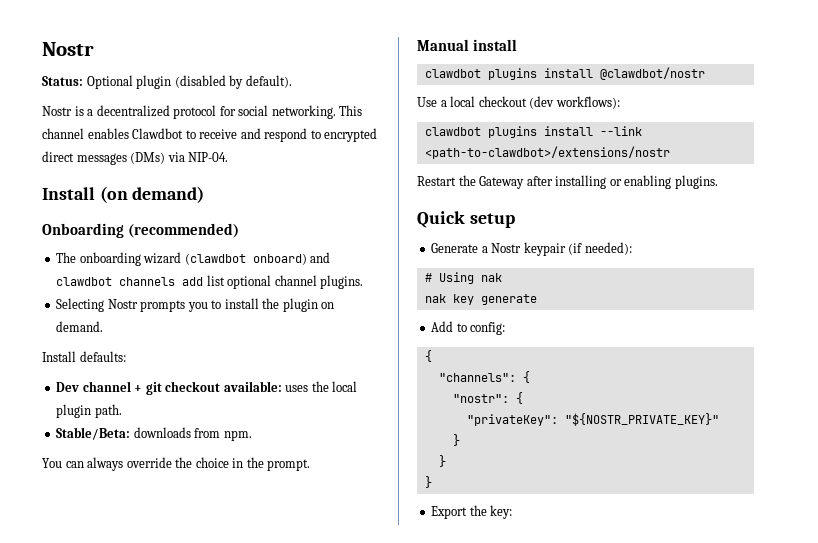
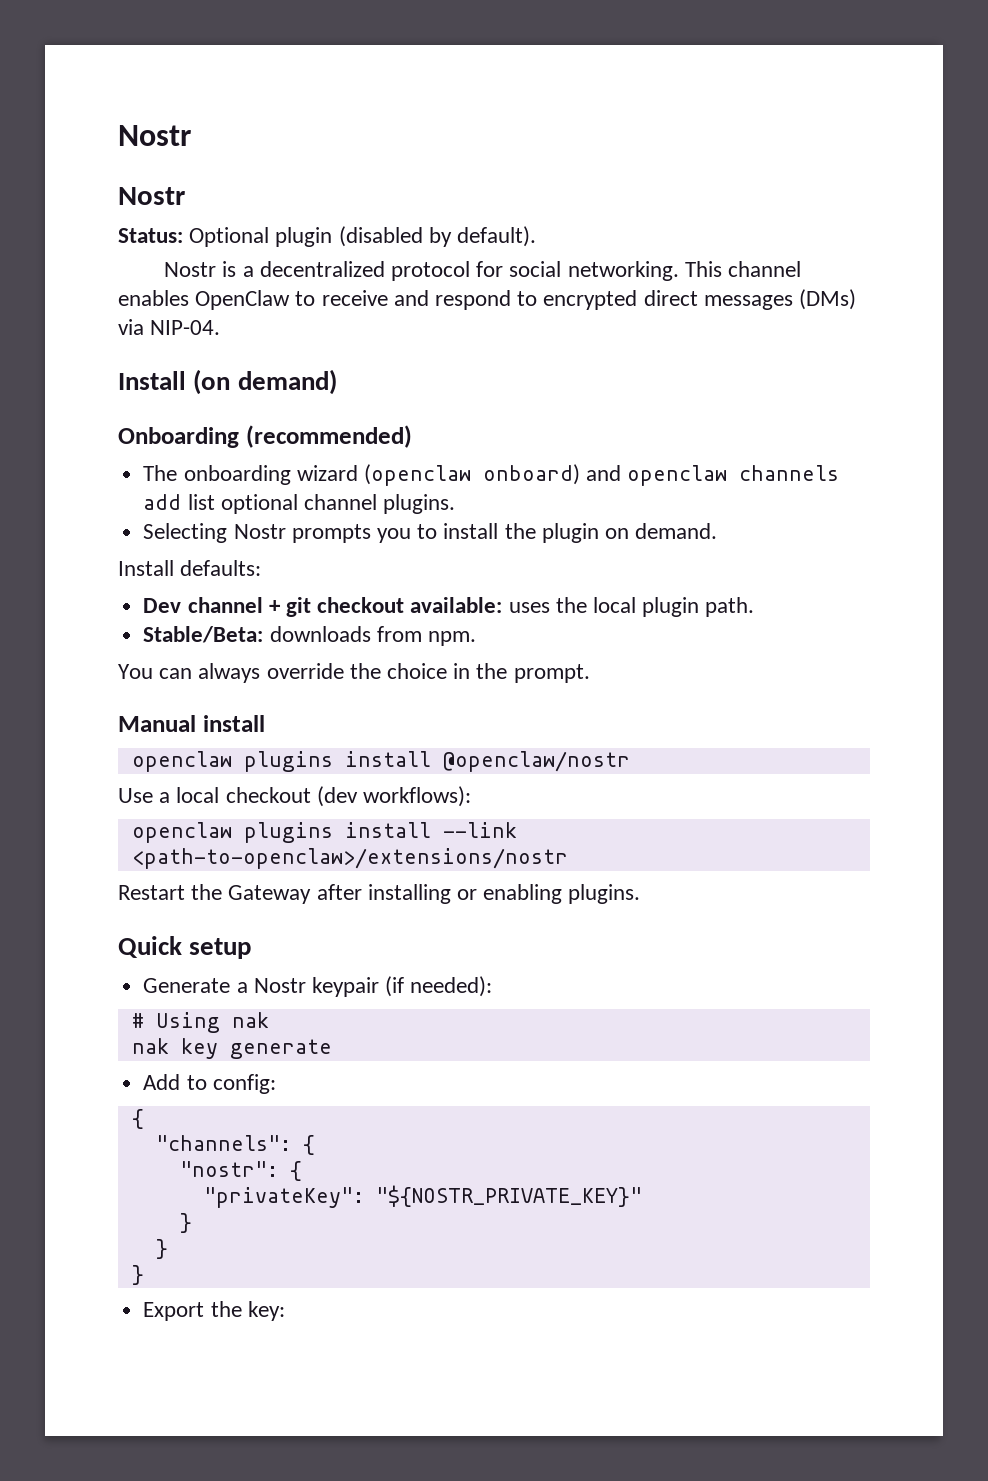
[42,42,94,56] Nostr -> [118,125,191,146] [118,187,185,205] Nostr // Nostr
[132,128,184,139] Clawdbot -> [195,290,291,310] OpenClaw
[184,253,246,265] (clawdbot -> [363,464,471,486] (openclaw
[56,277,113,286] clawdbot -> [627,465,728,486] openclaw
[424,67,705,80] clawdbot plugins install @clawdbot/nostr -> [131,751,630,772] openclaw plugins install @openclaw/nostr
[424,127,481,136] clawdbot -> [131,822,232,843] openclaw
[424,146,670,159] <path-to-clawdbot>/extensions/nostr -> [131,848,568,869] <path-to-openclaw>/extensions/nostr

